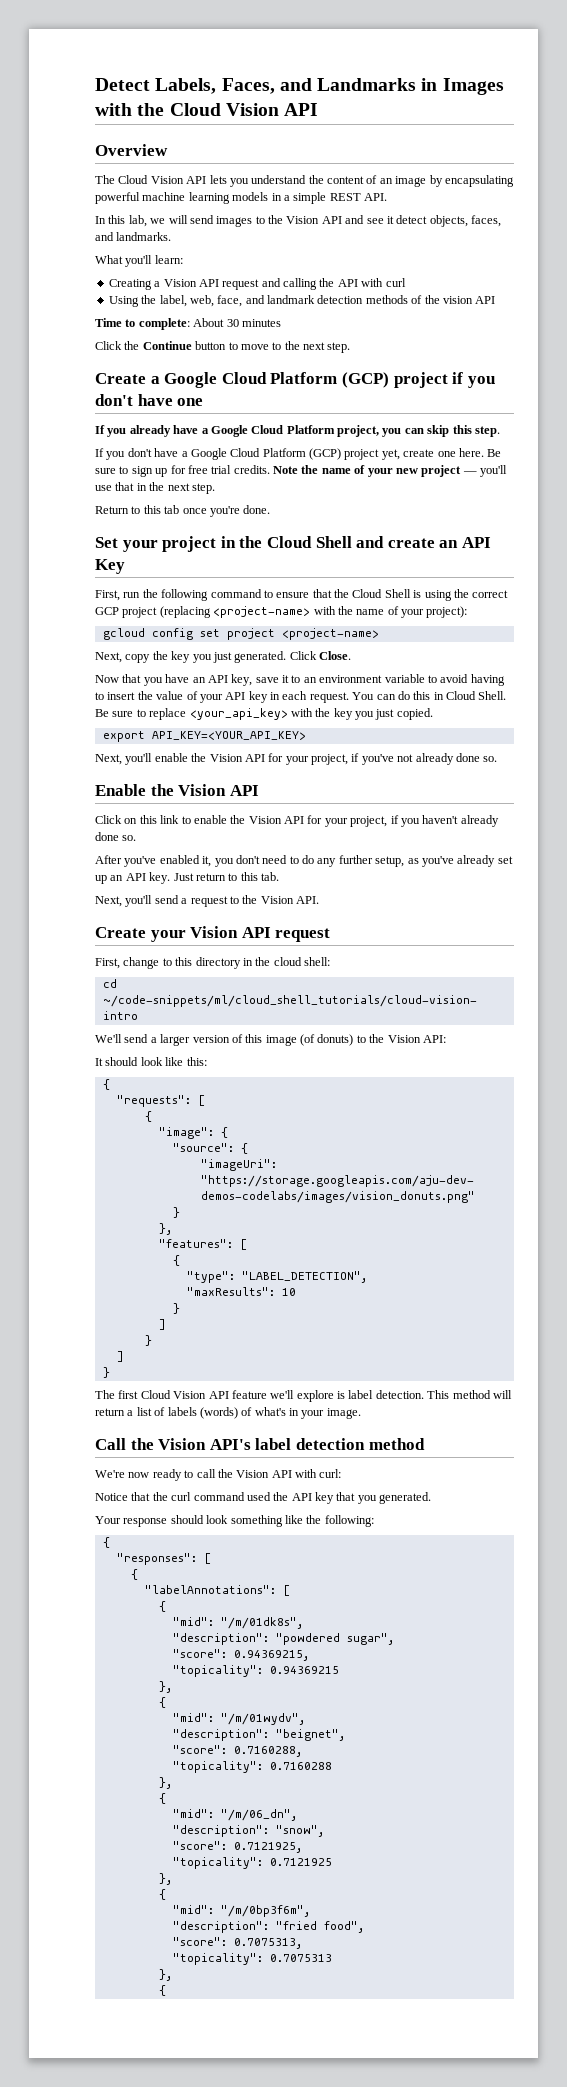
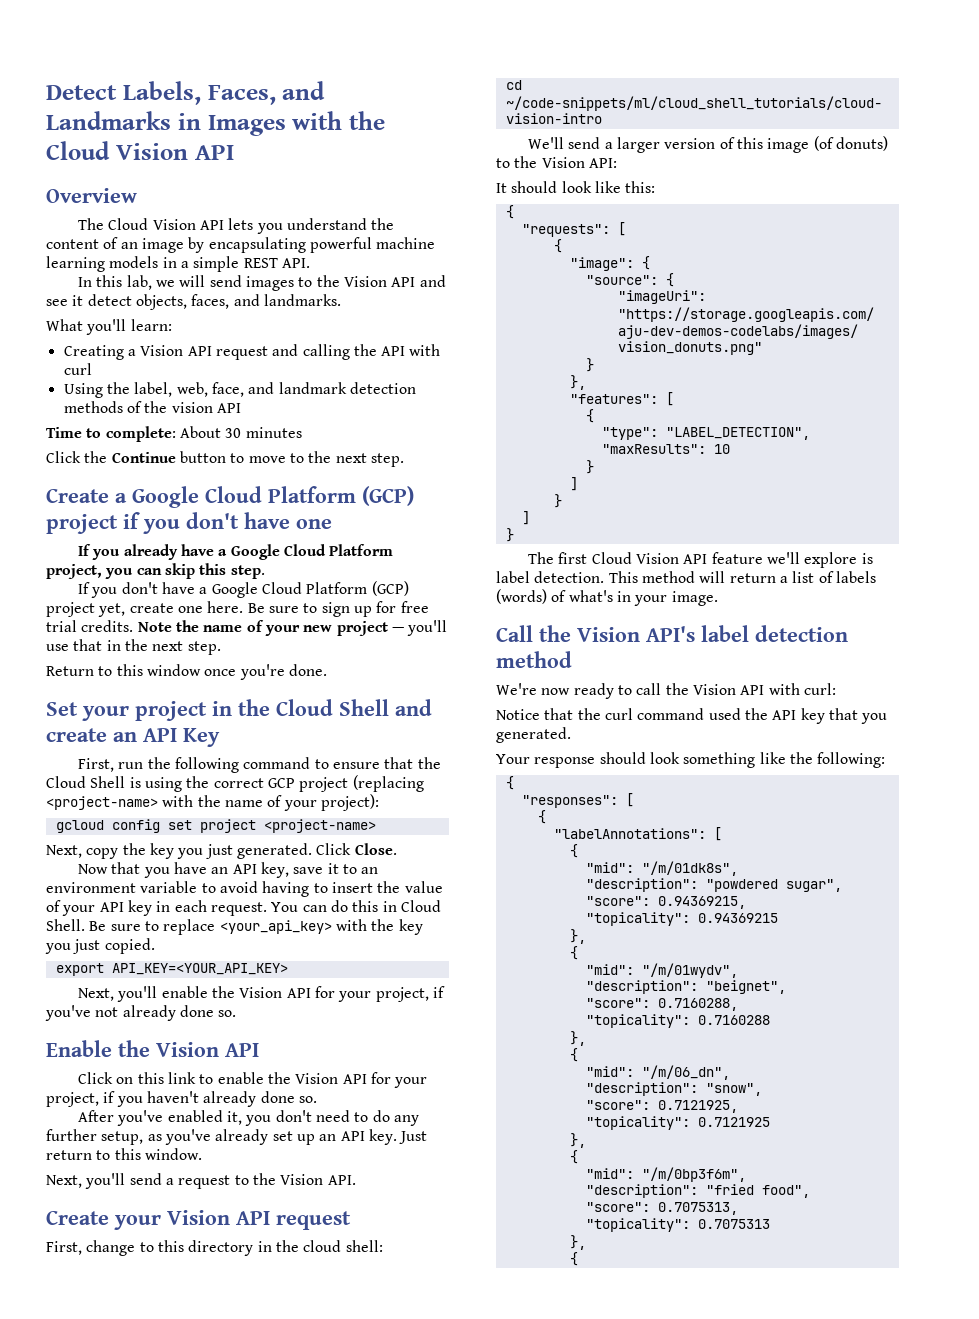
[164,505,180,514] tab -> [146,664,201,676] window
[261,872,279,881] tab. -> [144,1148,202,1160] window.

